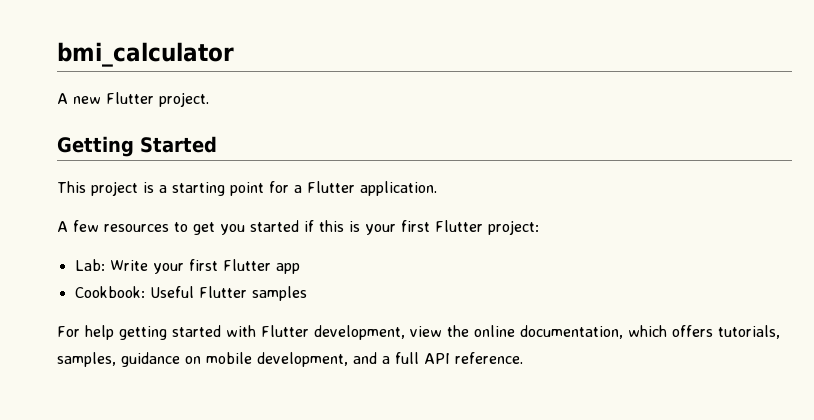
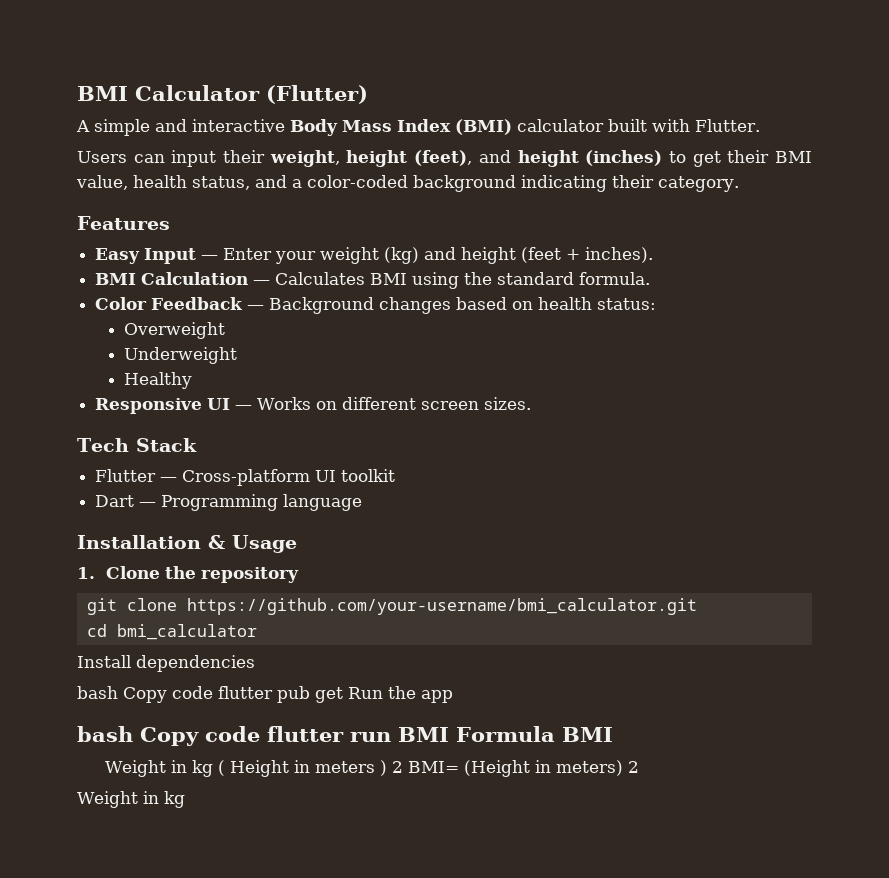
[57,42,234,67] [57,92,209,107] [57,136,217,157] [57,181,437,196] [57,220,539,235] [74,259,300,274] [74,286,307,301] [57,325,780,340] [57,352,523,367] bmi_calculator // A new Flutter project. // Getting Started // This project is a starting point for a Flutter application. // A few resources to get you started if this is your first Flutter project: // Lab: Write your first Flutter app // Cookbook: Useful Flutter samples // For help getting started with Flutter development, view the online documentation, which offers tutorials, samples, guidance on mobile development, and a full API reference. -> [77,85,368,104] [76,119,760,136] [77,150,812,167] [76,175,739,192] [77,216,170,230] [95,247,654,264] [95,272,651,289] [95,297,657,314] [124,322,226,339] [124,347,238,364] [124,372,193,389] [95,397,532,414] [77,438,197,452] [95,469,396,486] [95,494,363,511] [77,535,297,553] [77,566,300,583] [86,598,697,615] [86,624,257,640] [77,655,255,672] [77,686,453,703] [77,726,613,746] [104,760,639,777] [77,791,185,808] BMI Calculator (Flutter) // A simple and interactive Body Mass Index (BMI) calculator built with Flutter. // Users can input their weight, height (feet), and height (inches) to get their BMI value, health status, and a color-coded background indicating their category. // Features // Easy Input — Enter your weight (kg) and height (feet + inches). // BMI Calculation — Calculates BMI using the standard formula. // Color Feedback — Background changes based on health status: // Overweight // Underweight // Healthy // Responsive UI — Works on different screen sizes. // Tech Stack // Flutter — Cross-platform UI toolkit // Dart — Programming language // Installation & Usage // 1. Clone the repository // git clone https://github.com/your-username/bmi_calculator.git // cd bmi_calculator // Install dependencies // bash Copy code flutter pub get Run the app // bash Copy code flutter run BMI Formula BMI // Weight in kg ( Height in meters ) 2 BMI= (Height in meters) 2 // Weight in kg

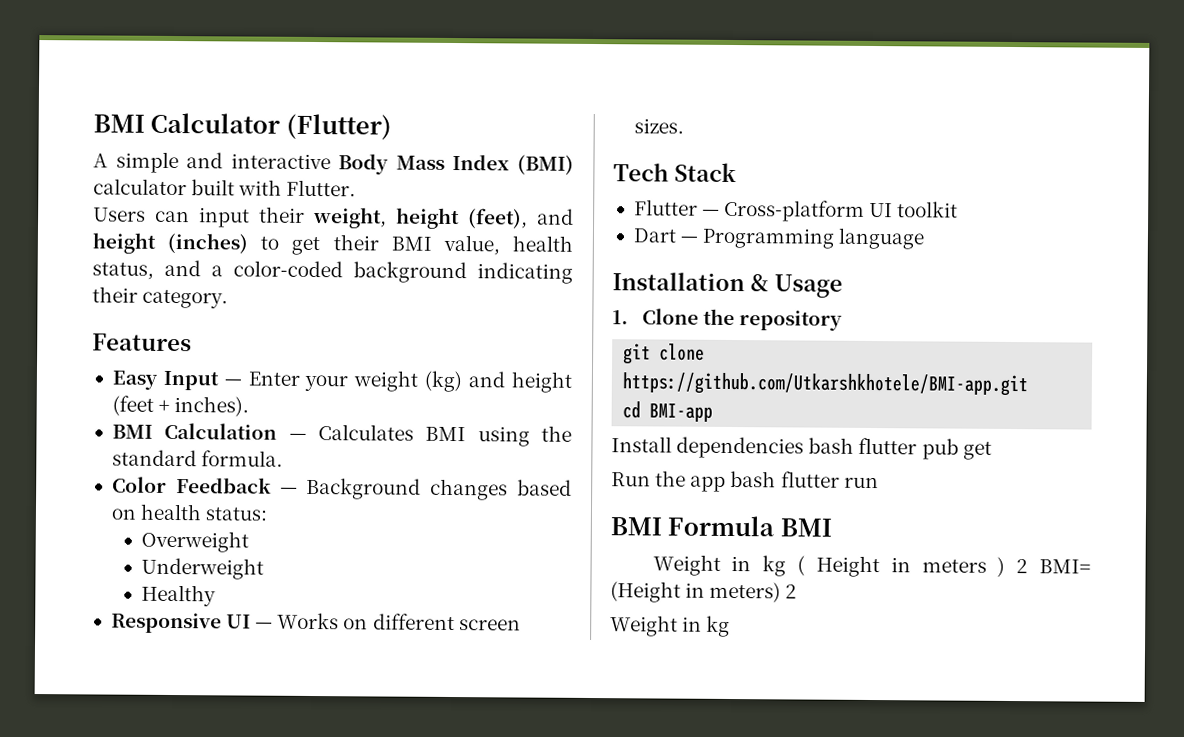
[186,598,697,615] https://github.com/your-username/bmi_calculator.git -> [622,372,1029,397] https://github.com/Utkarshkhotele/BMI-app.git
[116,624,257,640] bmi_calculator -> [649,403,714,422] BMI-app
[77,686,213,703] // bash Copy code -> [808,437,855,454] bash
(343, 695) none -> (992, 450) //
[77,726,260,746] // bash Copy code -> [730,470,777,488] bash
(391, 737) none -> (879, 482) //

